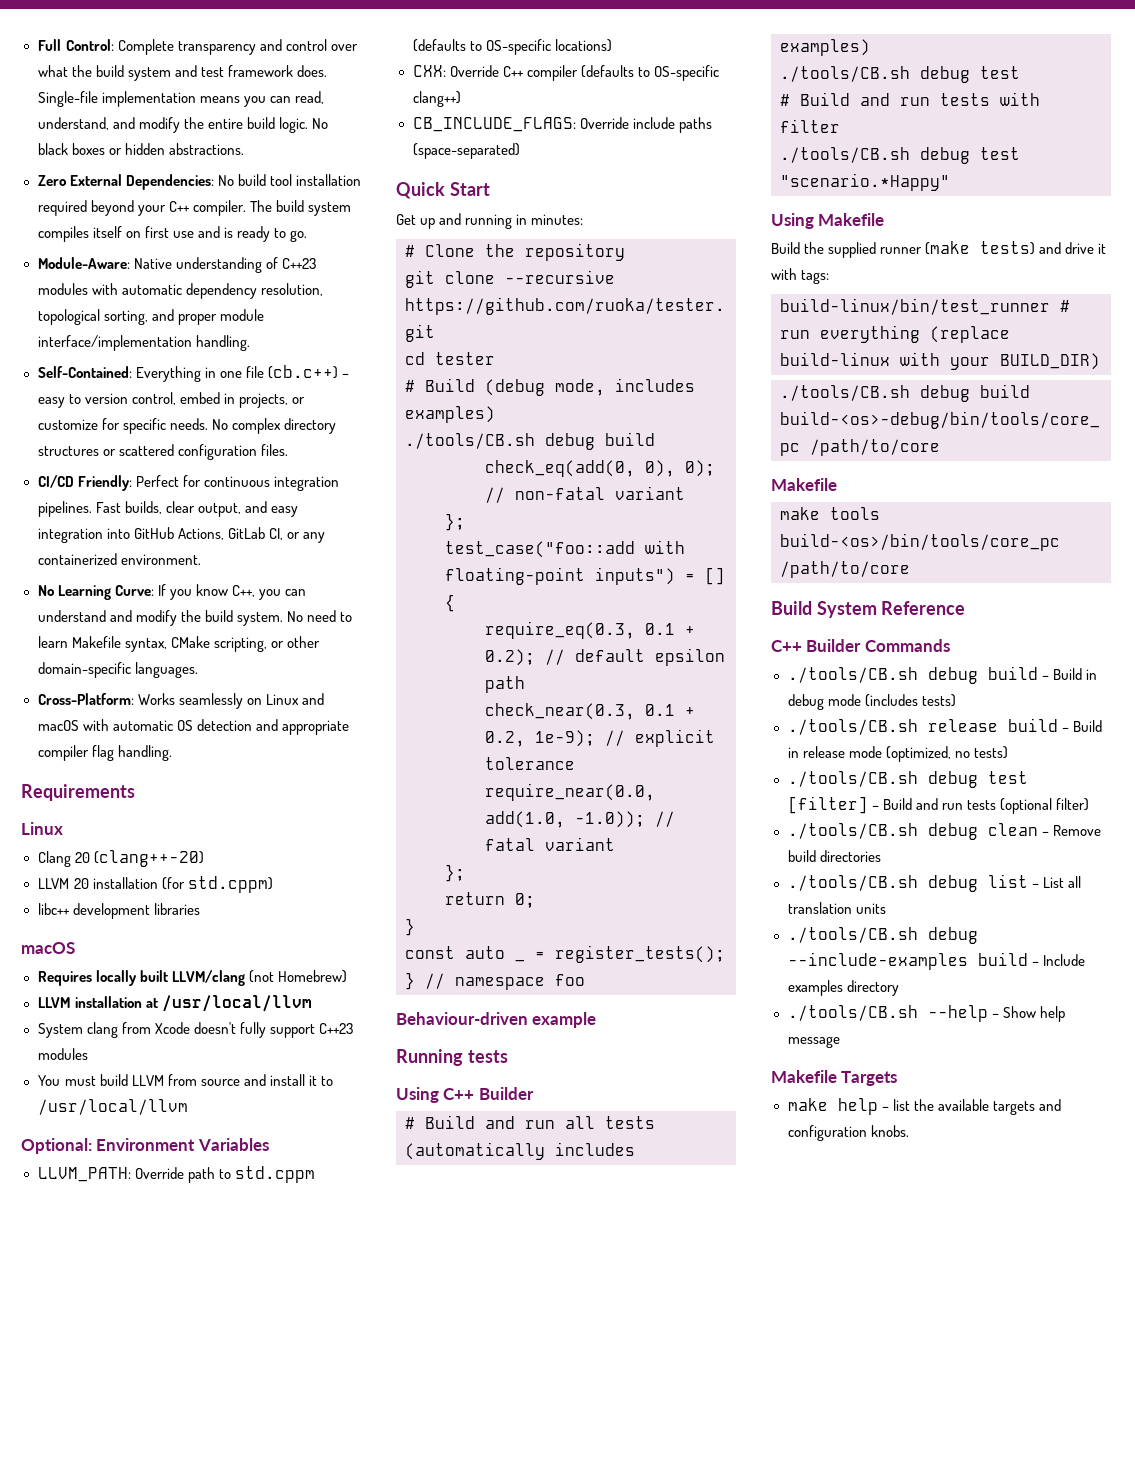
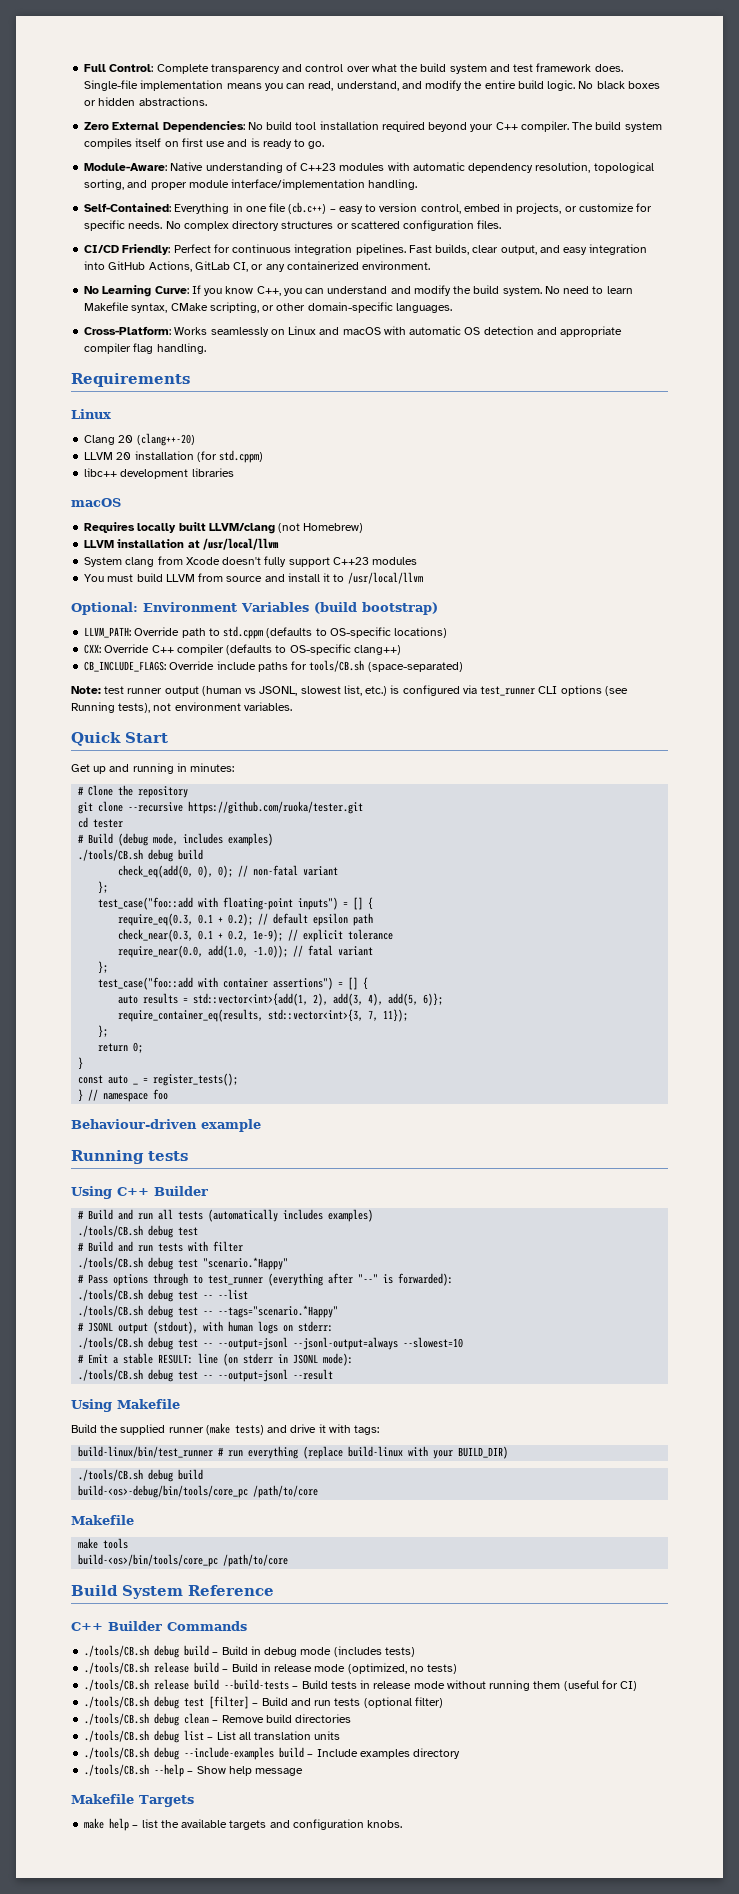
(269, 1144) none -> [313,602,438,615] (build bootstrap)
(712, 125) none -> [291,660,365,672] for tools/CB.sh
(520, 151) none -> [71,685,628,696] [71,702,292,713] // Note: test runner output (human vs JSONL, slowest list, etc.) is configured via test_runner CLI options (see Running tests), not environment variables.
(465, 873) none -> [98,977,369,990] [118,993,444,1006] [118,1009,409,1022] [98,1025,109,1038] // test_case("foo::add with container assertions") = [] { // auto results = std::vector<int>{add(1, 2), add(3, 4), add(5, 6)}; // require_container_eq(results, std::vector<int>{3, 7, 11}); // };
(950, 182) none -> [78,1273,454,1286] [78,1289,249,1302] [78,1305,339,1318] [78,1321,334,1334] [78,1337,464,1350] [78,1353,354,1366] [78,1369,334,1382] // # Pass options through to test_runner (everything after "--" is forwarded): // ./tools/CB.sh debug test -- --list // ./tools/CB.sh debug test -- --tags="scenario.*Happy" // # JSONL output (stdout), with human logs on stderr: // ./tools/CB.sh debug test -- --output=jsonl --jsonl-output=always --slowest=10 // # Emit a stable RESULT: line (on stderr in JSONL mode): // ./tools/CB.sh debug test -- --output=jsonl --result
(1008, 752) none -> [84,1679,638,1691] // ./tools/CB.sh release build --build-tests – Build tests in release mode without running them (useful for CI)

